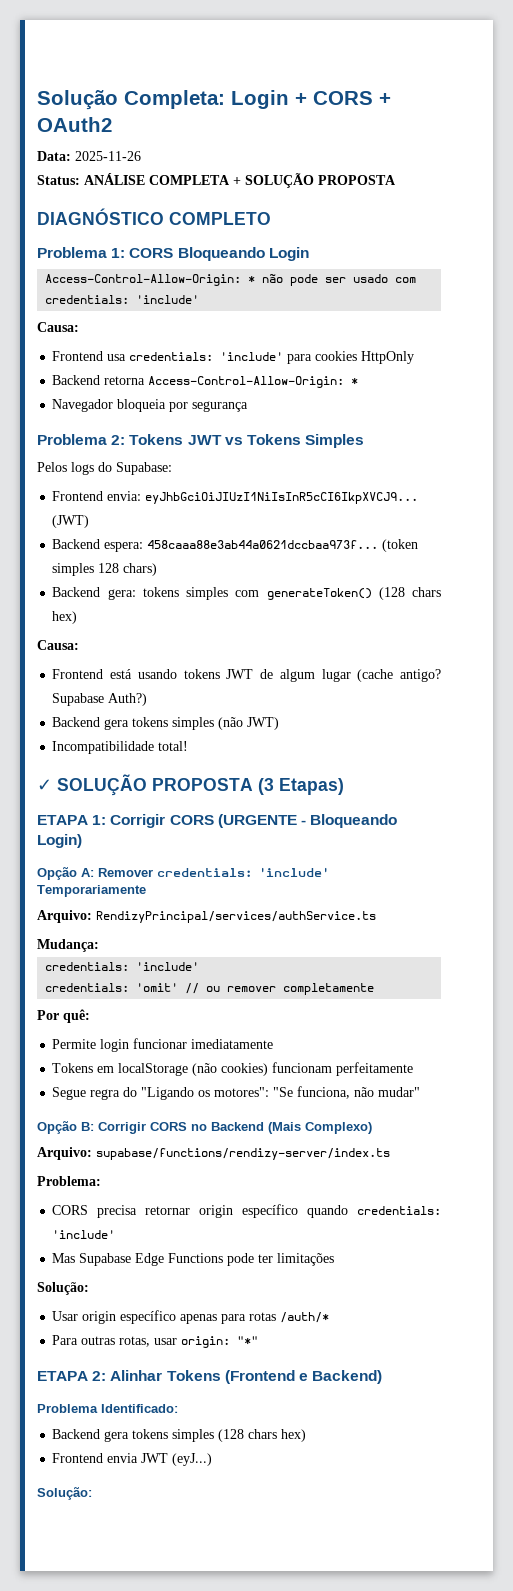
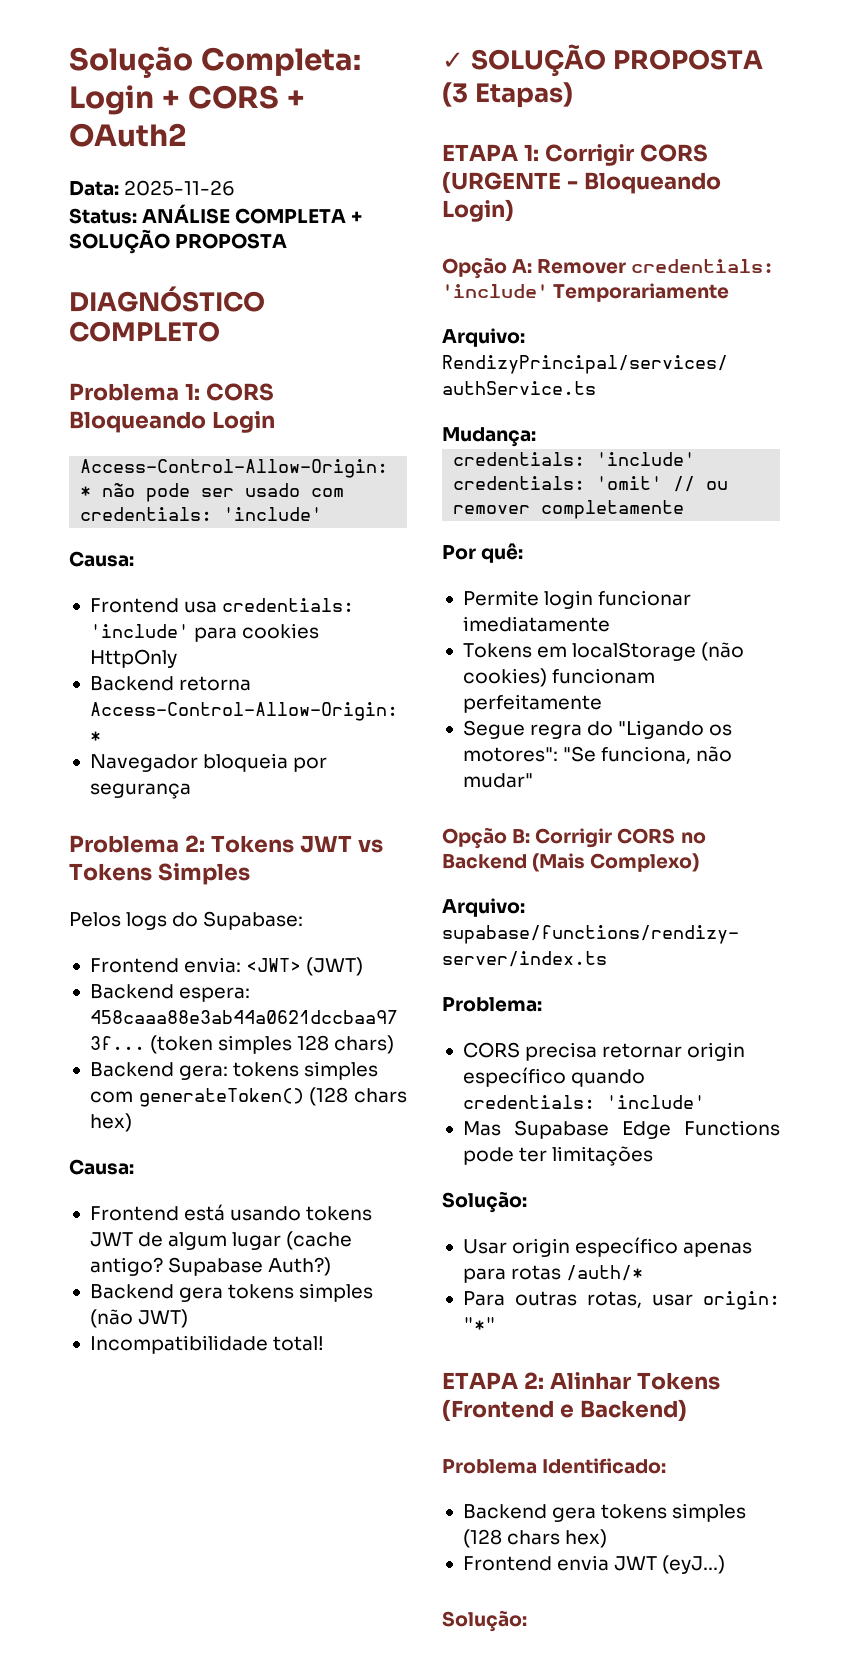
[145,492,419,504] eyJhbGciOiJIUzI1NiIsInR5cCI6IkpXVCJ9... -> [246,958,302,972] <JWT>

